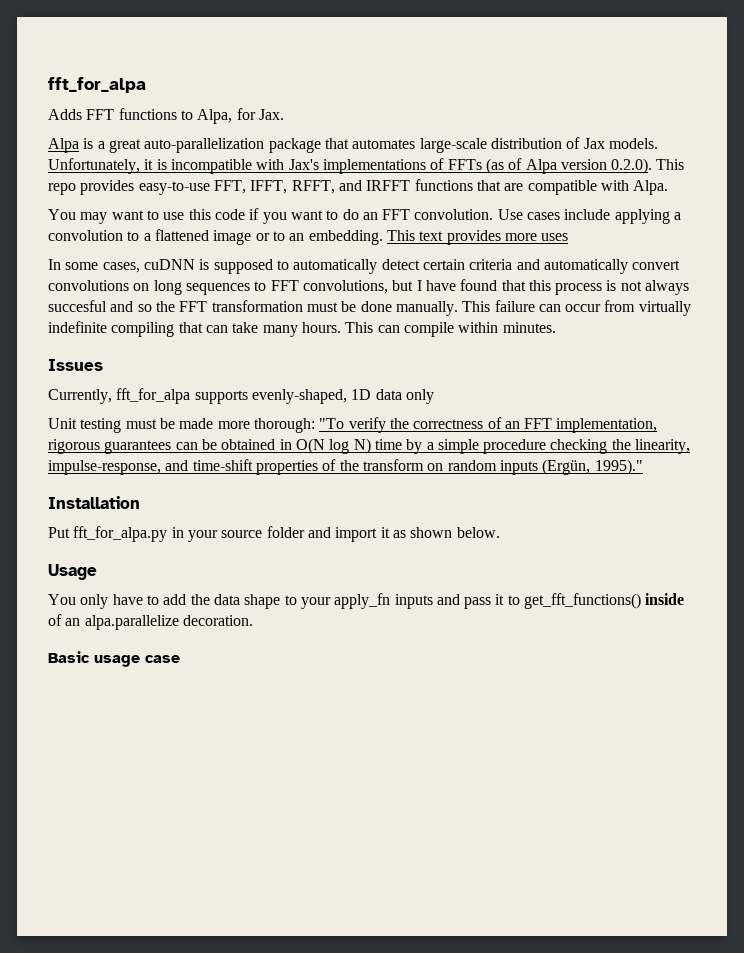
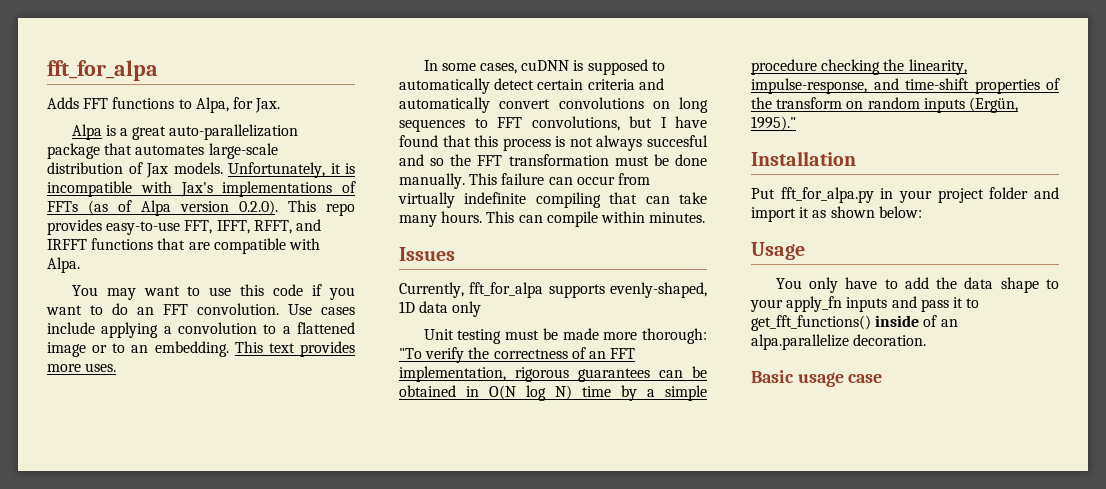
[541,233,569,241] uses -> [85,363,117,372] uses.
[221,530,263,538] source -> [937,188,984,203] project
[456,527,500,538] below. -> [878,206,922,218] below:

